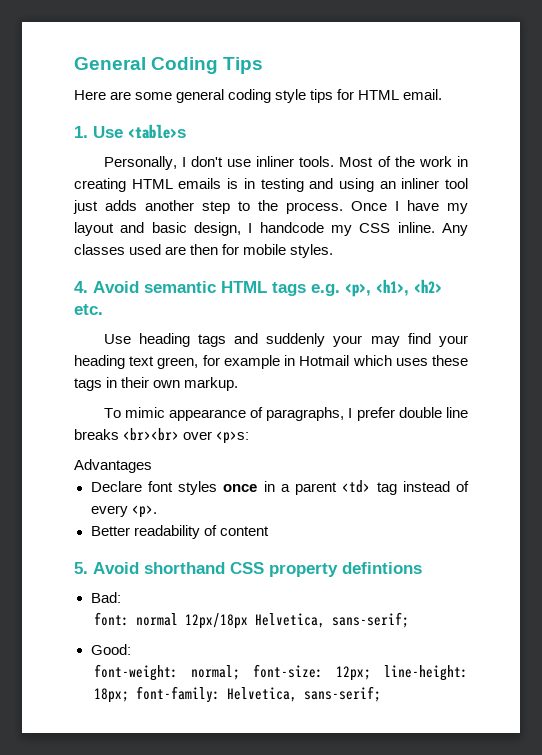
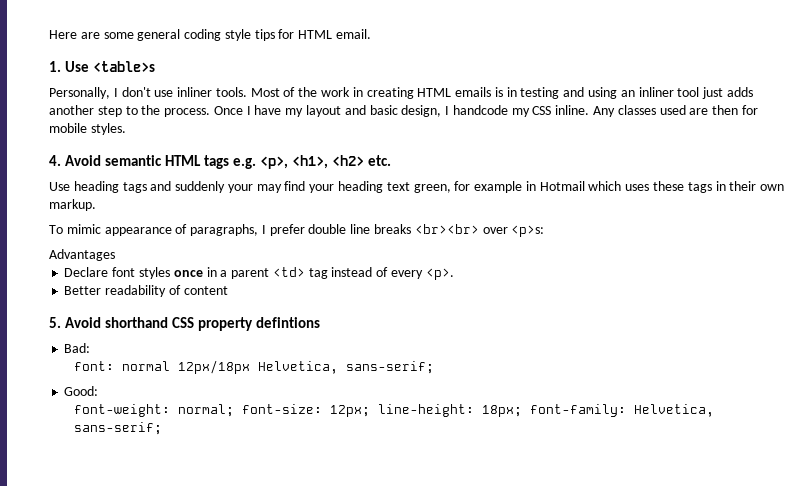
[74,57,264,74] General Coding Tips // -> (49, 34) none

